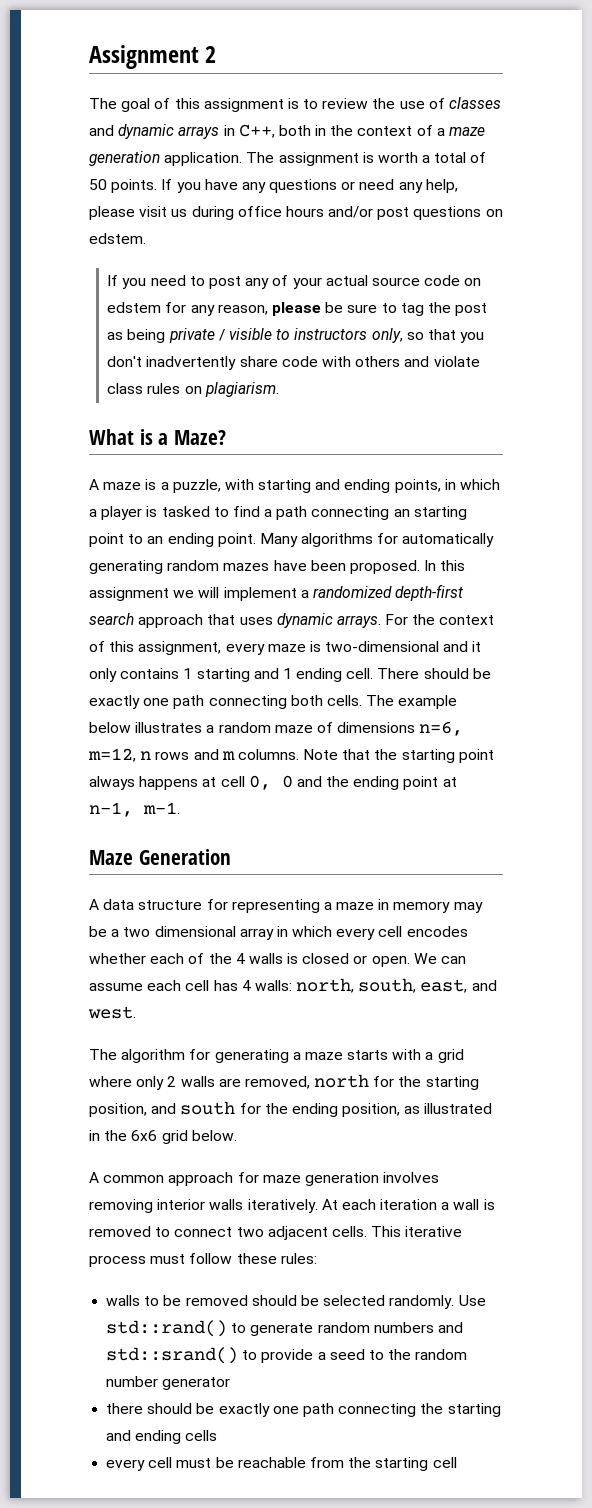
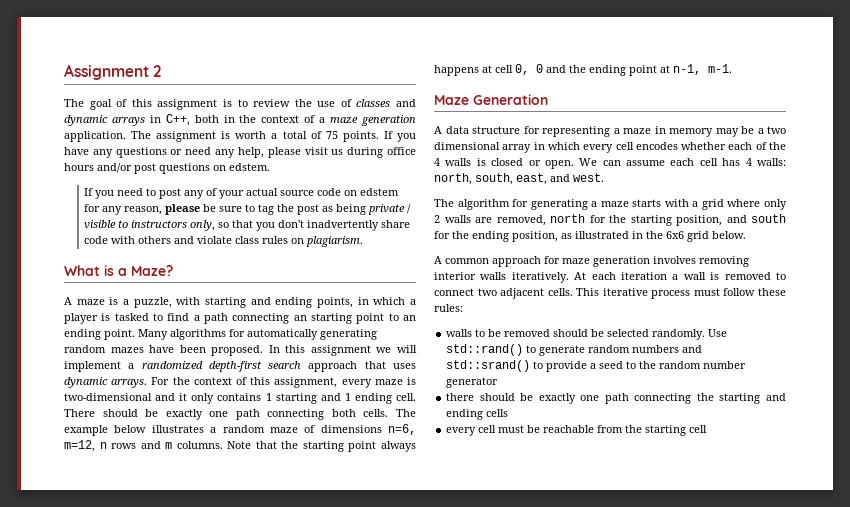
[89,179,107,190] 50 -> [325,131,338,139] 75

